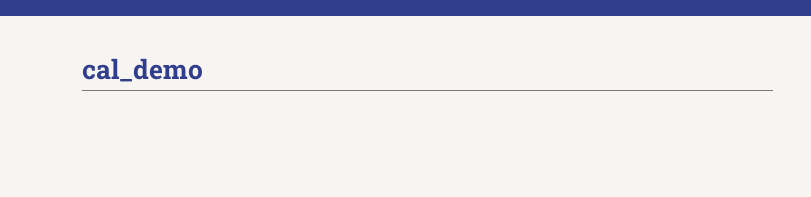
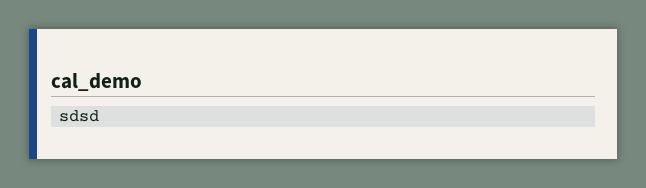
(203, 70) none -> [59,110,100,122] // sdsd

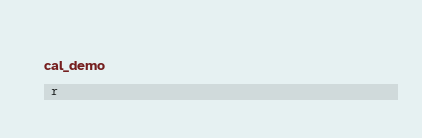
[59,110,100,122] sdsd -> [50,89,58,95] r

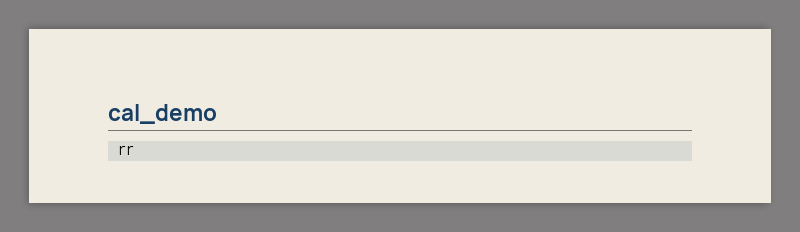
[50,89,58,95] r -> [117,145,134,155] rr

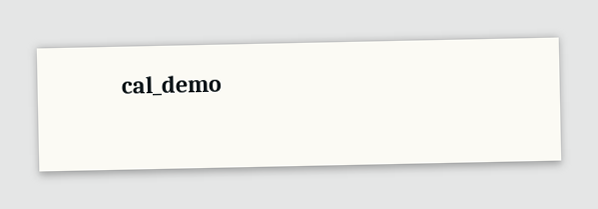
[117,145,134,155] // rr -> (222, 85) none

